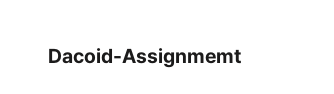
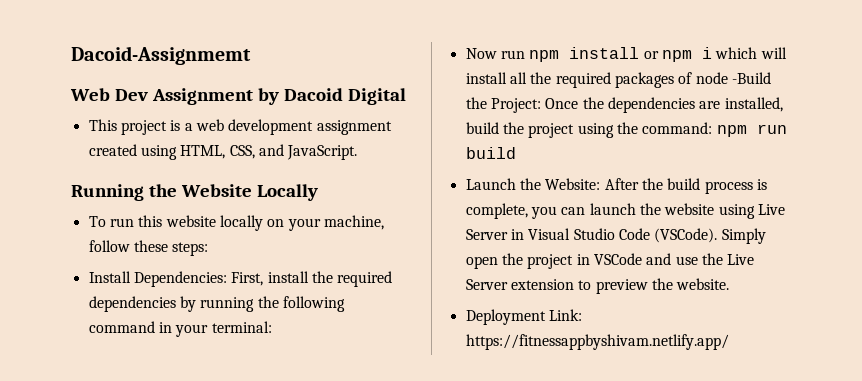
(241, 58) none -> [70,88,406,105] [88,119,392,135] [88,144,358,160] [71,184,318,201] [88,215,384,231] [88,240,209,256] [88,271,393,287] [88,296,345,312] [88,321,272,337] [465,47,787,62] [465,72,771,88] [465,97,783,113] [465,122,787,138] [465,147,516,159] [465,178,767,194] [465,203,785,219] [465,228,766,244] [465,253,755,269] [465,278,730,294] [465,309,582,325] [465,334,729,350] // Web Dev Assignment by Dacoid Digital // This project is a web development assignment created using HTML, CSS, and JavaScript. // Running the Website Locally // To run this website locally on your machine, follow these steps: // Install Dependencies: First, install the required dependencies by running the following command in your terminal: // Now run npm install or npm i which will install all the required packages of node -Build the Project: Once the dependencies are installed, build the project using the command: npm run build // Launch the Website: After the build process is complete, you can launch the website using Live Server in Visual Studio Code (VSCode). Simply open the project in VSCode and use the Live Server extension to preview the website. // Deployment Link: https://fitnessappbyshivam.netlify.app/

